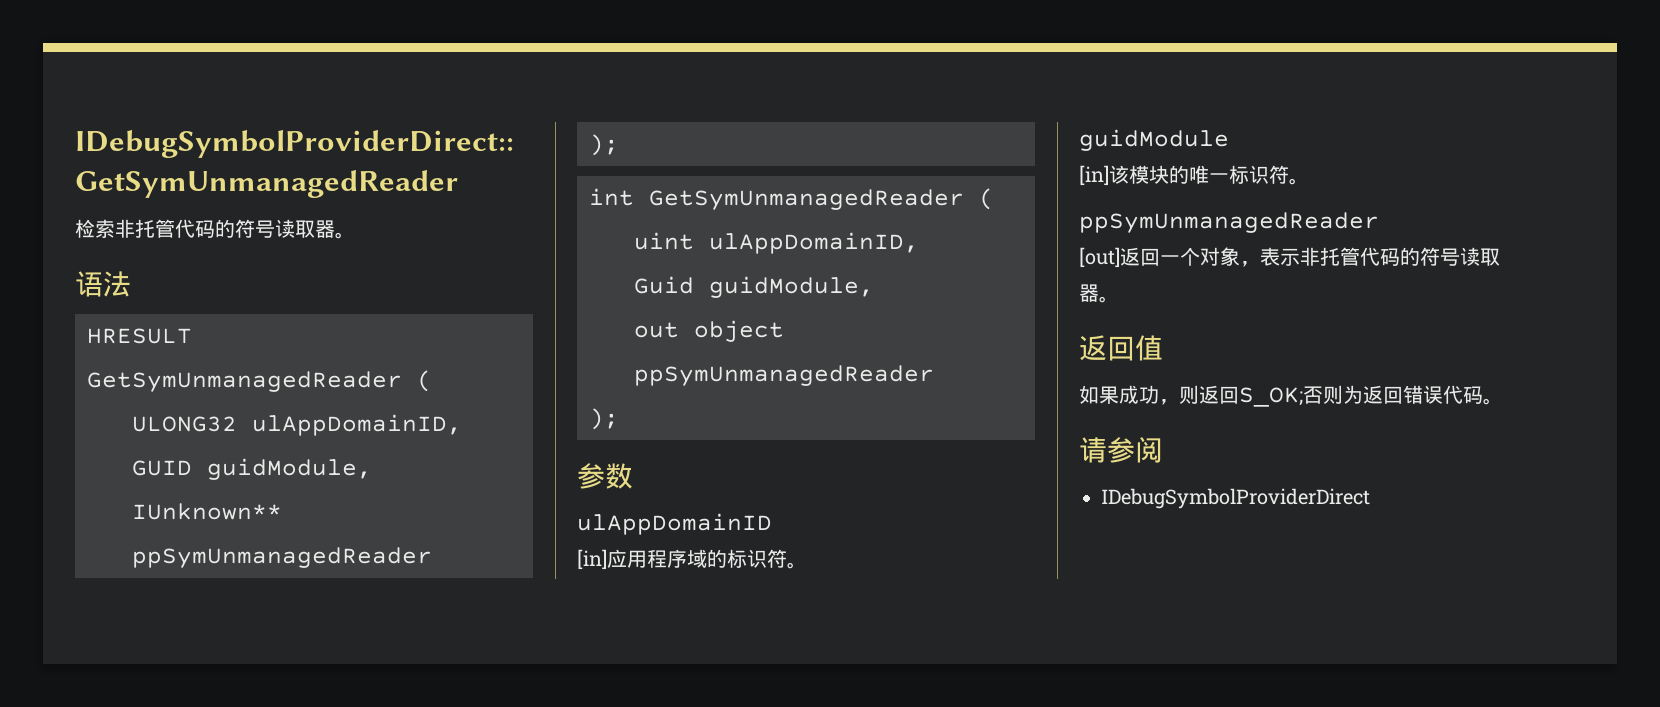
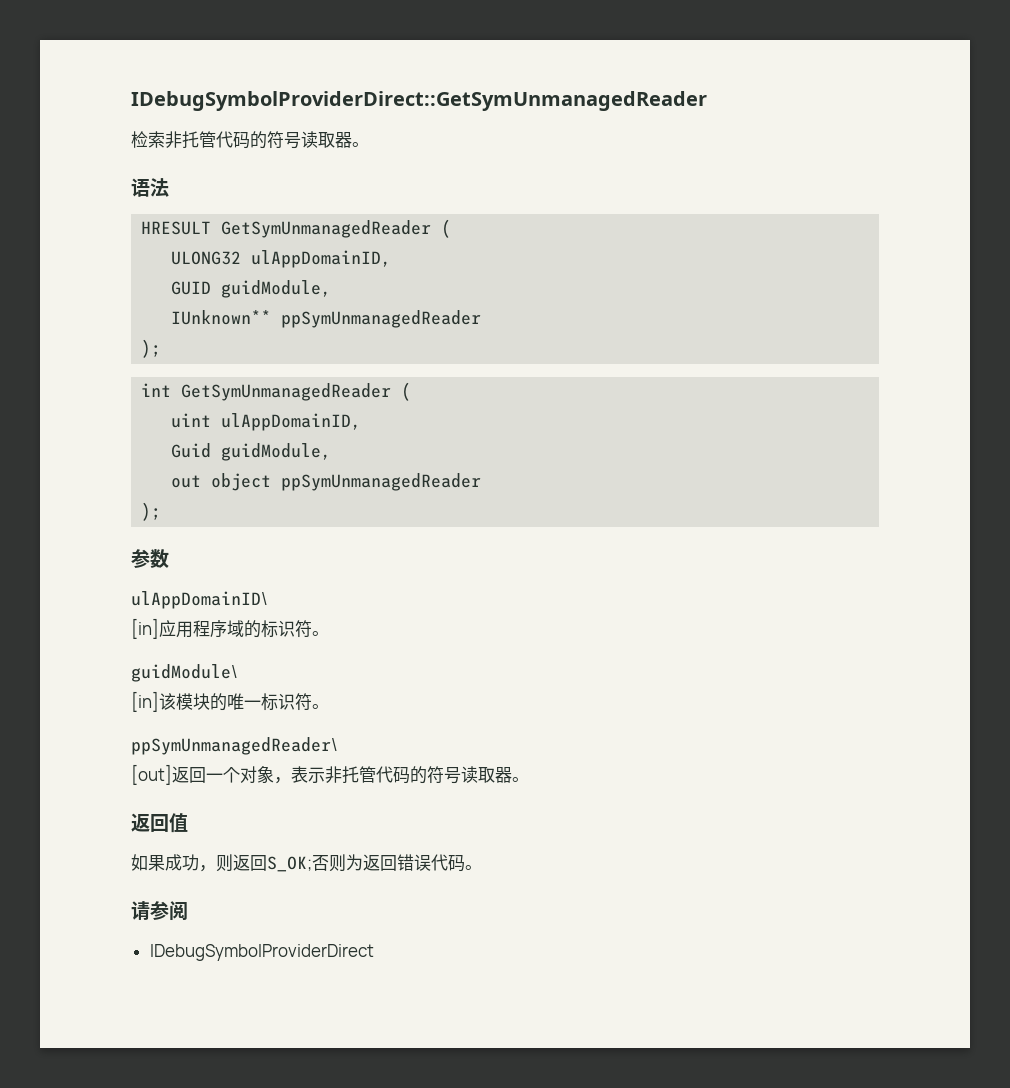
[577,513,772,535] ulAppDomainID -> [131,591,268,609] ulAppDomainID\
[1079,129,1229,151] guidModule -> [131,664,238,682] guidModule\
[1079,212,1379,233] ppSymUnmanagedReader -> [131,737,338,755] ppSymUnmanagedReader\

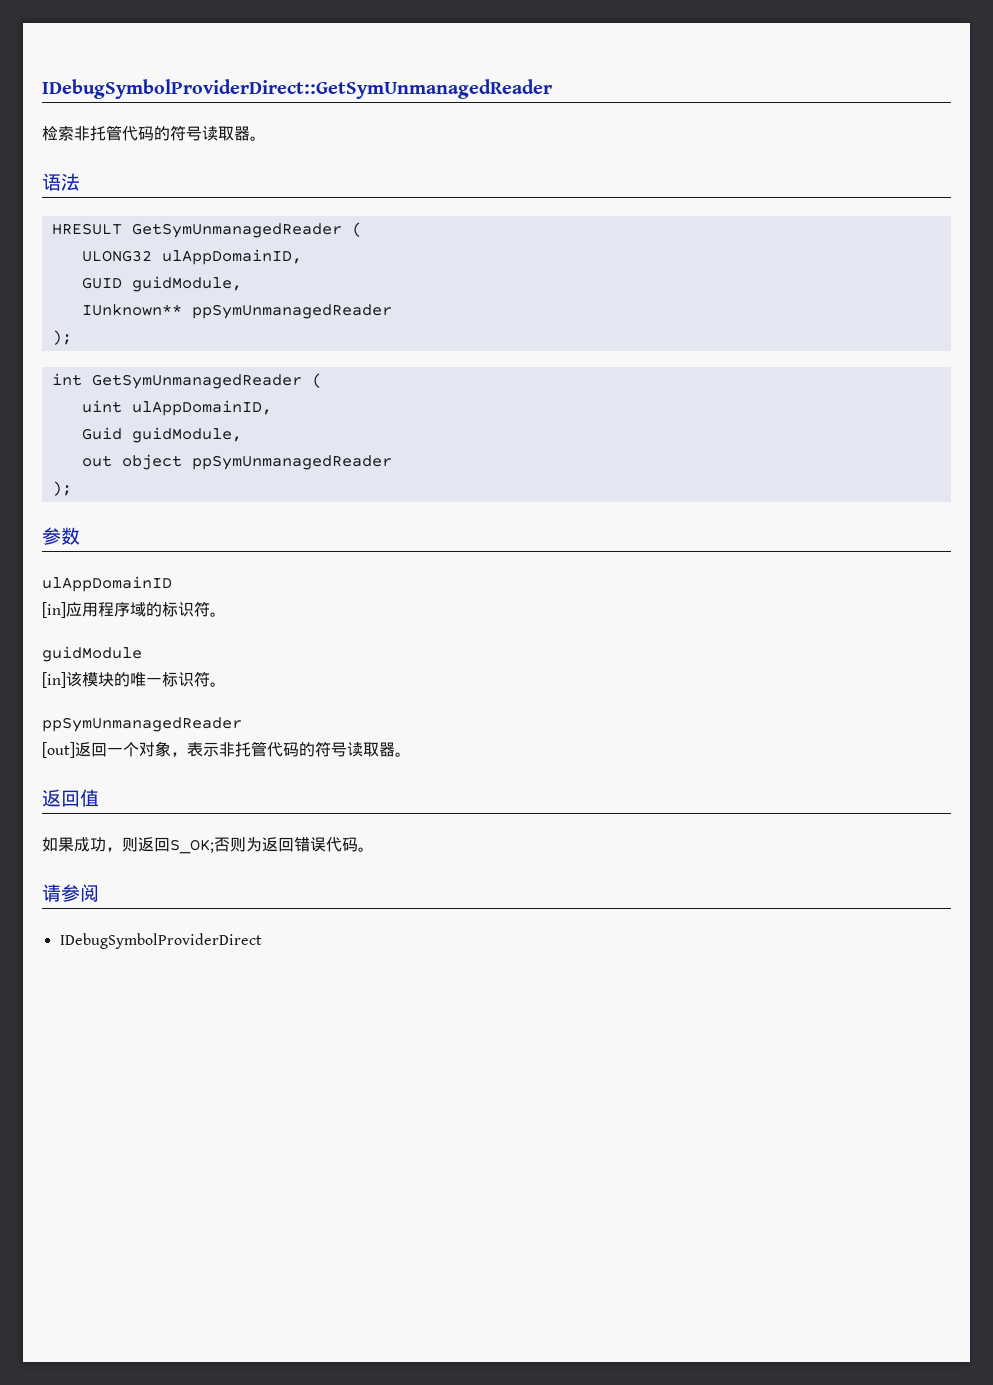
[131,591,268,609] ulAppDomainID\ -> [42,576,172,592] ulAppDomainID
[131,664,238,682] guidModule\ -> [42,646,142,662] guidModule
[131,737,338,755] ppSymUnmanagedReader\ -> [42,717,242,732] ppSymUnmanagedReader

